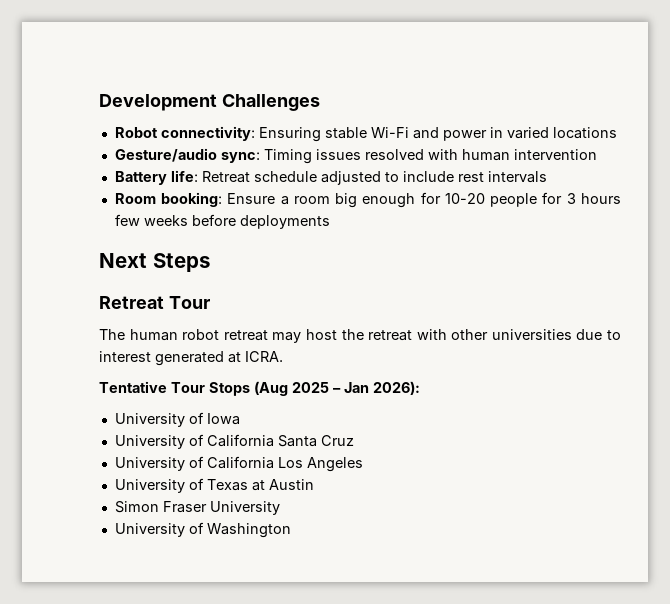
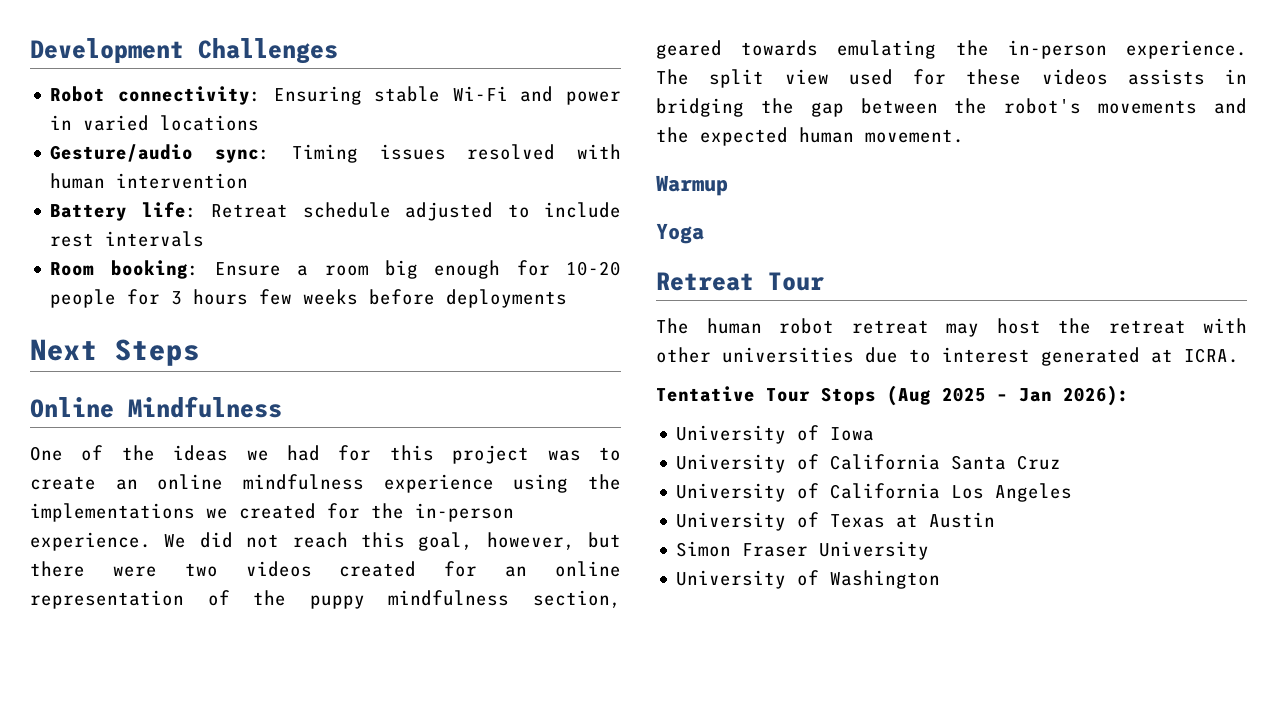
(210, 262) none -> [30,396,282,418] [30,445,621,464] [30,474,621,493] [30,503,514,522] [30,532,621,551] [30,561,621,577] [30,590,621,609] [656,40,1247,59] [656,69,1247,88] [656,98,1247,117] [656,127,964,146] [656,175,728,196] [656,223,704,244] // Online Mindfulness // One of the ideas we had for this project was to create an online mindfulness experience using the implementations we created for the in-person experience. We did not reach this goal, however, but there were two videos created for an online representation of the puppy mindfulness section, geared towards emulating the in-person experience. The split view used for these videos assists in bridging the gap between the robot's movements and the expected human movement. // Warmup // Yoga

